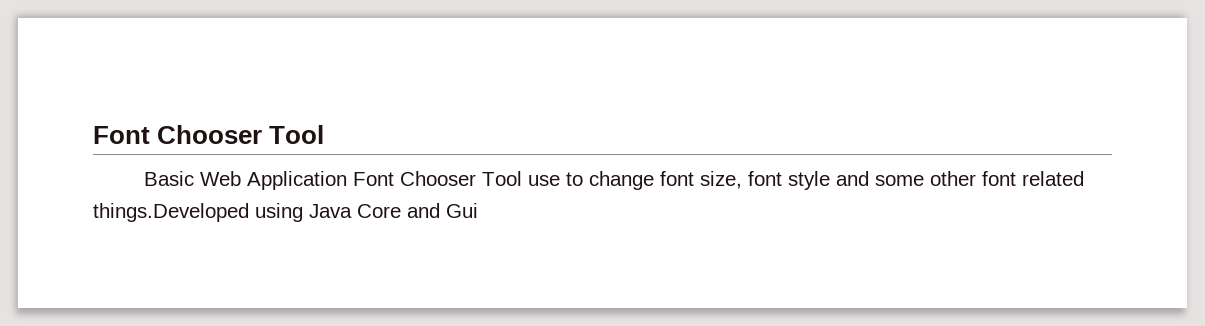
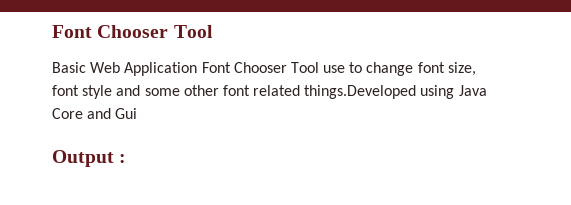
(478, 210) none -> [52,150,127,167] // Output :

